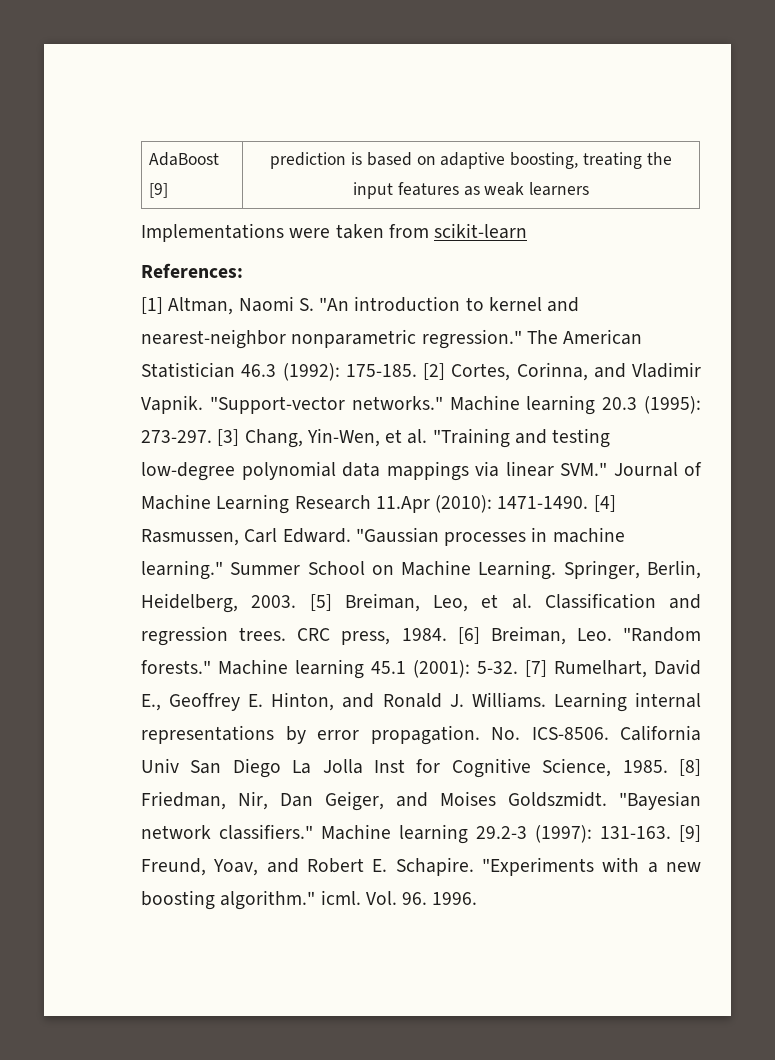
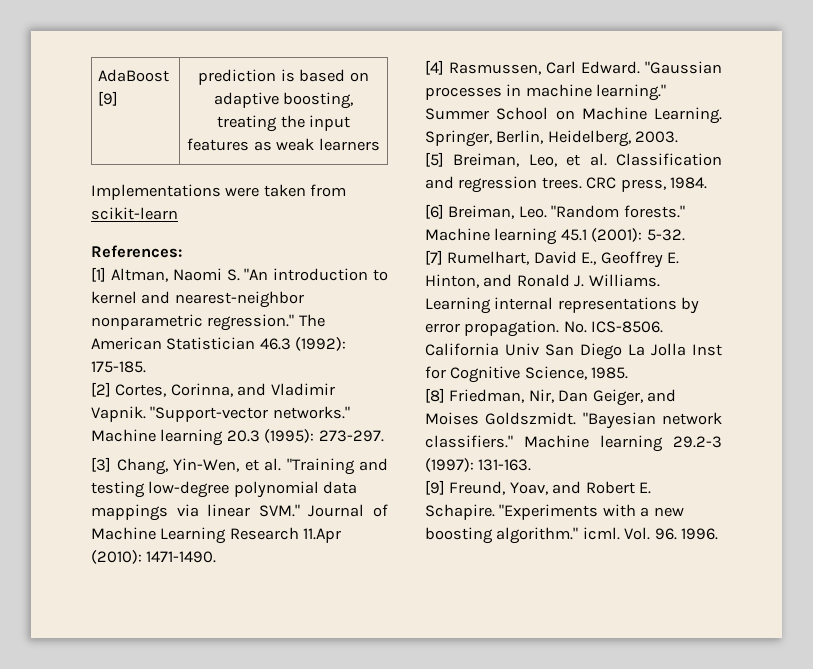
(417, 370) none -> (146, 367) //
(212, 436) none -> (384, 436) //
(589, 502) none -> (217, 557) //
(297, 601) none -> (679, 137) //
(447, 634) none -> (708, 183) //
(518, 667) none -> (685, 235) //
(668, 766) none -> (629, 373) //
(671, 832) none -> (532, 465) //

